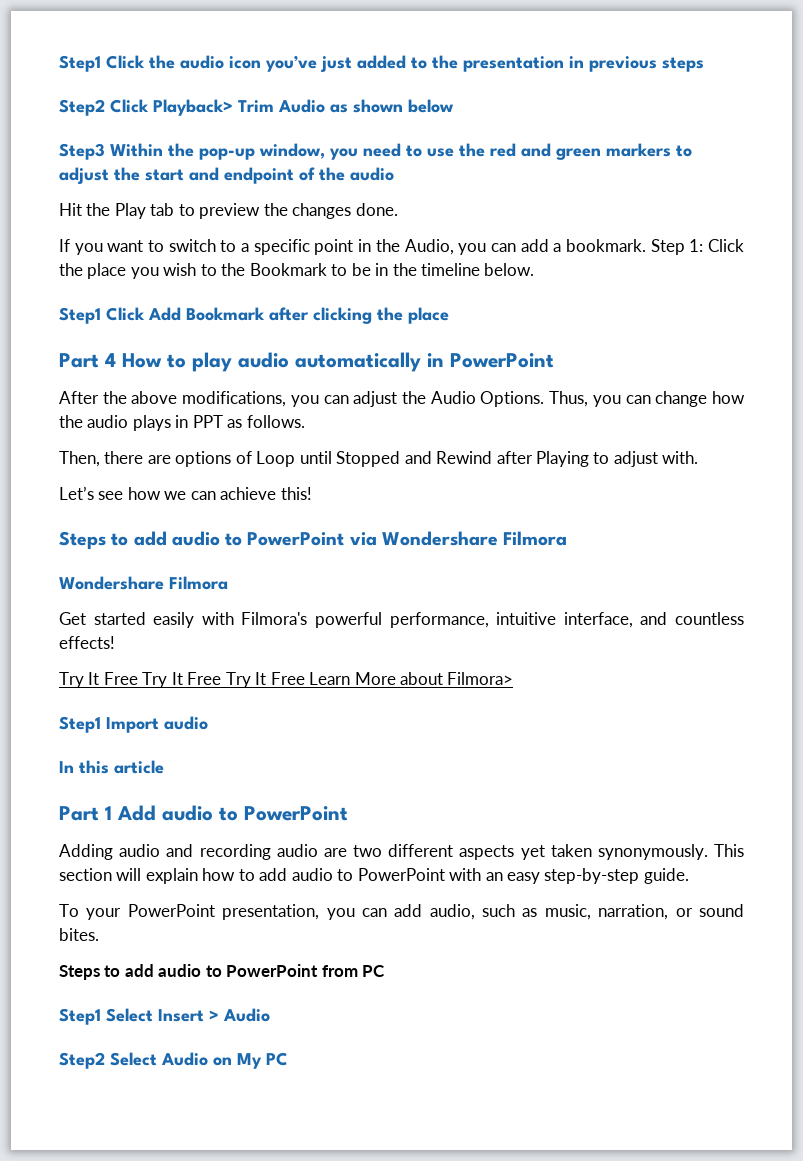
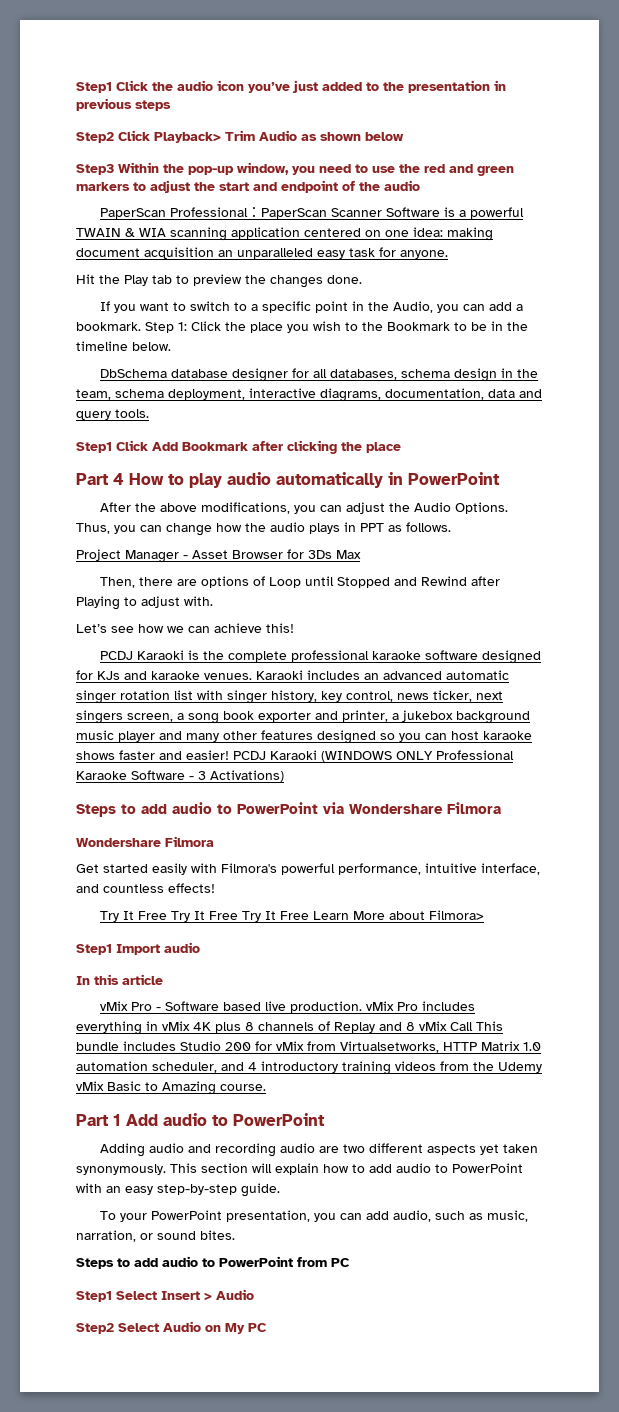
(394, 174) none -> [100,207,525,219] [76,227,493,241] [76,247,448,259] // PaperScan Professional：PaperScan Scanner Software is a powerful TWAIN & WIA scanning application centered on one idea: making document acquisition an unparalleled easy task for anyone.
(535, 269) none -> [100,368,539,382] [76,388,542,402] [76,409,149,420] // DbSchema database designer for all databases, schema design in the team, schema deployment, interactive diagrams, documentation, data and query tools.
(305, 421) none -> [76,549,361,563] // Project Manager - Asset Browser for 3Ds Max
(312, 493) none -> [100,650,542,664] [76,670,509,680] [76,690,503,704] [76,710,530,724] [76,730,532,744] [76,750,514,762] [76,770,284,782] // PCDJ Karaoki is the complete professional karaoke software designed for KJs and karaoke venues. Karaoki includes an advanced automatic singer rotation list with singer history, key control, news ticker, next singers screen, a song book exporter and printer, a jukebox background music player and many other features designed so you can host karaoke shows faster and easier! PCDJ Karaoki (WINDOWS ONLY Professional Karaoke Software - 3 Activations)
(164, 767) none -> [100,1001,476,1013] [76,1021,503,1035] [76,1041,541,1053] [76,1061,542,1075] [76,1081,266,1095] // vMix Pro - Software based live production. vMix Pro includes everything in vMix 4K plus 8 channels of Replay and 8 vMix Call This bundle includes Studio 200 for vMix from Virtualsetworks, HTTP Matrix 1.0 automation scheduler, and 4 introductory training videos from the Udemy vMix Basic to Amazing course.

